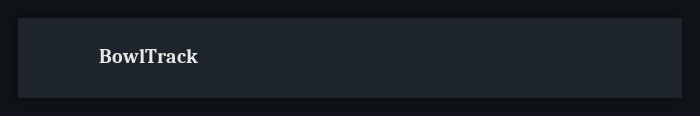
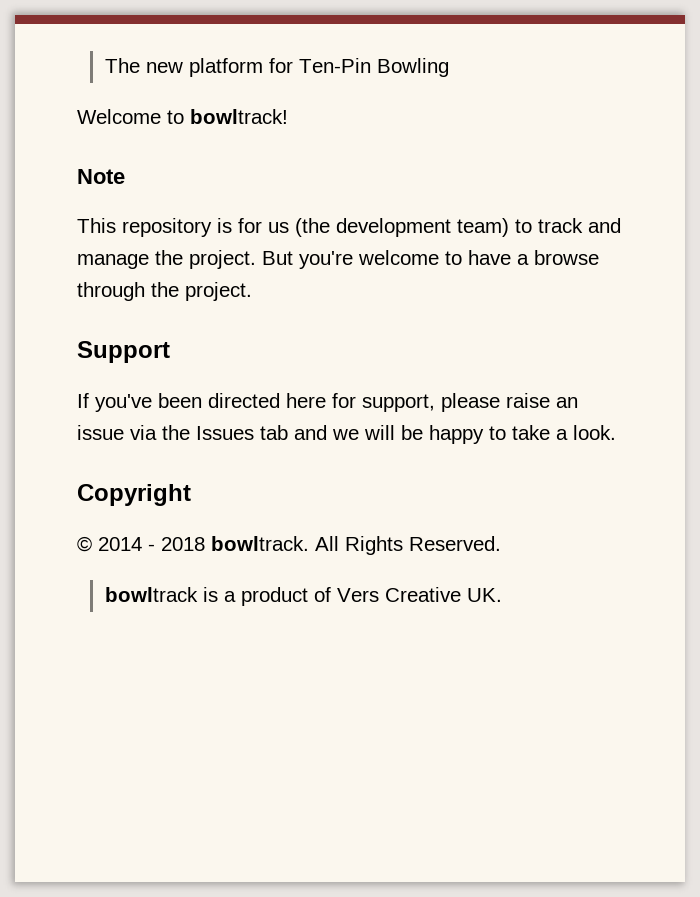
[99,48,198,63] BowlTrack -> [104,58,449,77] [77,109,288,124] [77,169,125,184] [77,218,621,237] [77,250,599,269] [77,282,252,301] [77,341,170,363] [77,393,578,412] [77,425,616,444] [77,484,191,506] [77,536,501,555] [104,587,502,606] The new platform for Ten-Pin Bowling // Welcome to bowltrack! // Note // This repository is for us (the development team) to track and manage the project. But you're welcome to have a browse through the project. // Support // If you've been directed here for support, please raise an issue via the Issues tab and we will be happy to take a look. // Copyright // © 2014 - 2018 bowltrack. All Rights Reserved. // bowltrack is a product of Vers Creative UK.

